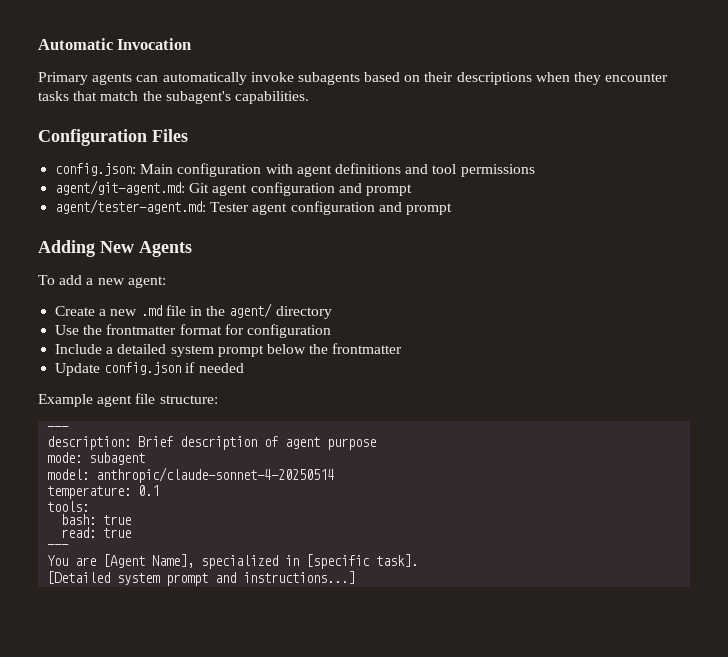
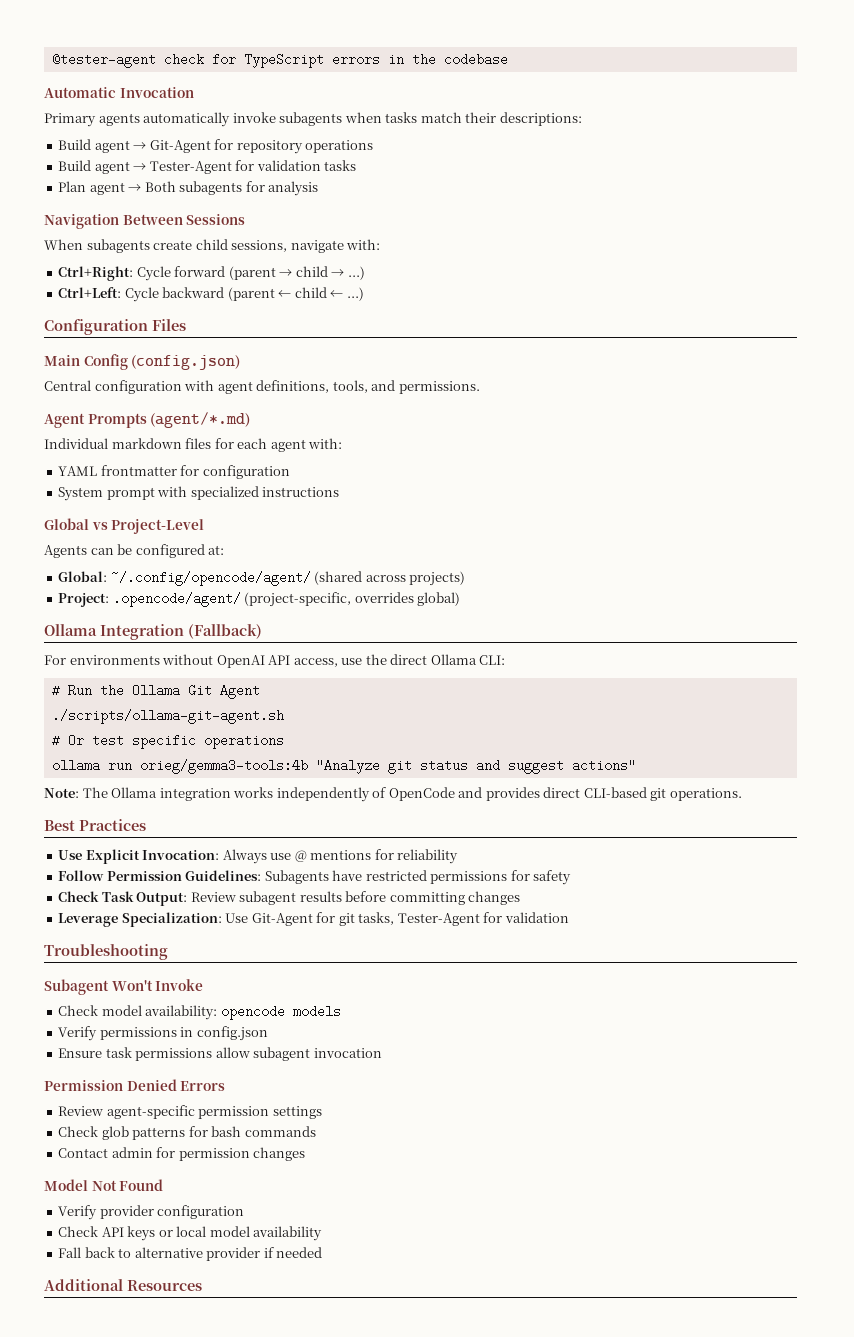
(38, 44) none -> [51,53,508,68] @tester-agent check for TypeScript errors in the codebase //
[136,75,159,82] can -> (140, 119) none
[364,72,669,85] [38,91,309,104] [38,129,188,146] [55,163,535,177] [55,180,412,196] [55,199,452,215] [38,240,192,257] [38,275,166,288] [55,303,332,319] [55,324,331,338] [55,343,403,357] [55,362,244,376] [38,393,218,407] [47,426,70,431] [47,436,377,450] [47,452,146,465] [47,467,335,483] [47,485,160,499] [47,501,90,512] [61,514,132,525] [61,527,132,538] [47,544,70,549] [47,554,419,569] [47,571,356,586] based on their descriptions when they encounter tasks that match the subagent's capabilities. // Configuration Files // config.json: Main configuration with agent definitions and tool permissions // agent/git-agent.md: Git agent configuration and prompt // agent/tester-agent.md: Tester agent configuration and prompt // Adding New Agents // To add a new agent: // Create a new .md file in the agent/ directory // Use the frontmatter format for configuration // Include a detailed system prompt below the frontmatter // Update config.json if needed // Example agent file structure: // --- // description: Brief description of agent purpose // mode: subagent // model: anthropic/claude-sonnet-4-20250514 // temperature: 0.1 // tools: // bash: true // read: true // --- // You are [Agent Name], specialized in [specific task]. // [Detailed system prompt and instructions...] -> [344,112,582,126] [58,139,374,154] [58,160,357,174] [58,181,319,196] [44,214,246,229] [44,239,381,253] [58,266,365,281] [58,287,364,302] [44,319,186,335] [44,354,241,370] [44,380,480,394] [44,412,251,428] [44,438,343,452] [58,465,290,479] [58,486,340,501] [44,518,205,534] [44,544,225,558] [58,571,466,586] [58,592,461,607] [44,624,262,640] [44,654,506,668] [51,684,260,699] [51,709,284,724] [51,734,284,749] [51,759,636,774] [44,787,742,802] [44,819,146,831] [58,849,459,864] [58,870,572,885] [58,891,521,906] [58,912,569,927] [44,944,168,960] [44,979,204,995] [58,1005,341,1020] [58,1026,268,1041] [58,1047,382,1061] [44,1079,226,1091] [58,1105,322,1119] [58,1126,316,1140] [58,1147,306,1161] [44,1179,164,1191] [58,1205,245,1220] [58,1226,323,1241] [58,1247,323,1261] [44,1279,202,1291] when tasks match their descriptions: // Build agent → Git-Agent for repository operations // Build agent → Tester-Agent for validation tasks // Plan agent → Both subagents for analysis // Navigation Between Sessions // When subagents create child sessions, navigate with: // Ctrl+Right: Cycle forward (parent → child → ...) // Ctrl+Left: Cycle backward (parent ← child ← ...) // Configuration Files // Main Config (config.json) // Central configuration with agent definitions, tools, and permissions. // Agent Prompts (agent/*.md) // Individual markdown files for each agent with: // YAML frontmatter for configuration // System prompt with specialized instructions // Global vs Project-Level // Agents can be configured at: // Global: ~/.config/opencode/agent/ (shared across projects) // Project: .opencode/agent/ (project-specific, overrides global) // Ollama Integration (Fallback) // For environments without OpenAI API access, use the direct Ollama CLI: // # Run the Ollama Git Agent // ./scripts/ollama-git-agent.sh // # Or test specific operations // ollama run orieg/gemma3-tools:4b "Analyze git status and suggest actions" // Note: The Ollama integration works independently of OpenCode and provides direct CLI-based git operations. // Best Practices // Use Explicit Invocation: Always use @ mentions for reliability // Follow Permission Guidelines: Subagents have restricted permissions for safety // Check Task Output: Review subagent results before committing changes // Leverage Specialization: Use Git-Agent for git tasks, Tester-Agent for validation // Troubleshooting // Subagent Won't Invoke // Check model availability: opencode models // Verify permissions in config.json // Ensure task permissions allow subagent invocation // Permission Denied Errors // Review agent-specific permission settings // Check glob patterns for bash commands // Contact admin for permission changes // Model Not Found // Verify provider configuration // Check API keys or local model availability // Fall back to alternative provider if needed // Additional Resources

